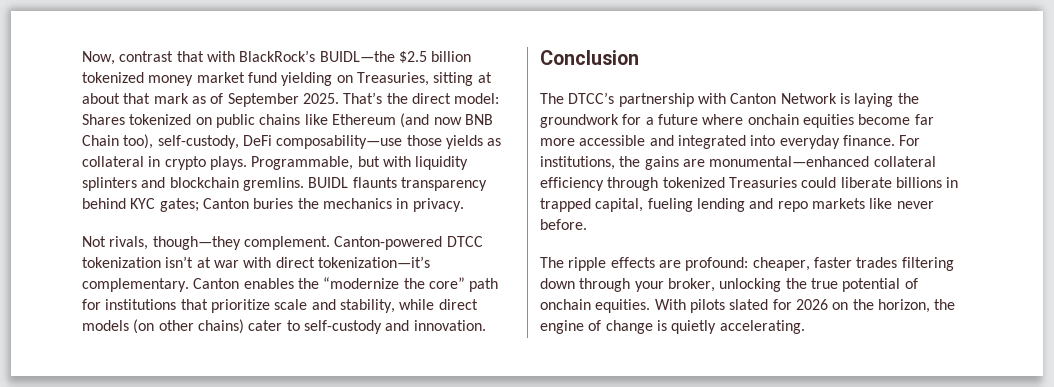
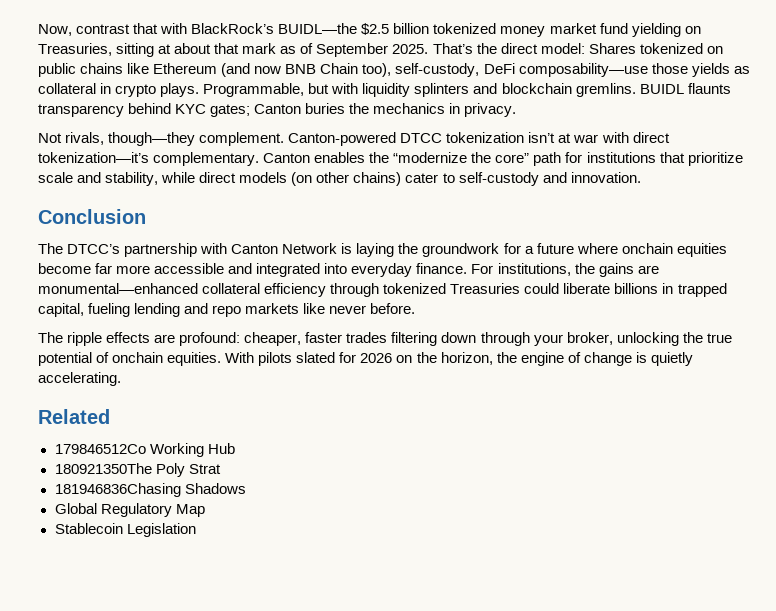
(805, 327) none -> [38,409,110,424] [54,443,235,457] [54,463,221,477] [54,483,246,497] [54,503,205,517] [54,523,196,537] // Related // 179846512Co Working Hub // 180921350The Poly Strat // 181946836Chasing Shadows // Global Regulatory Map // Stablecoin Legislation

